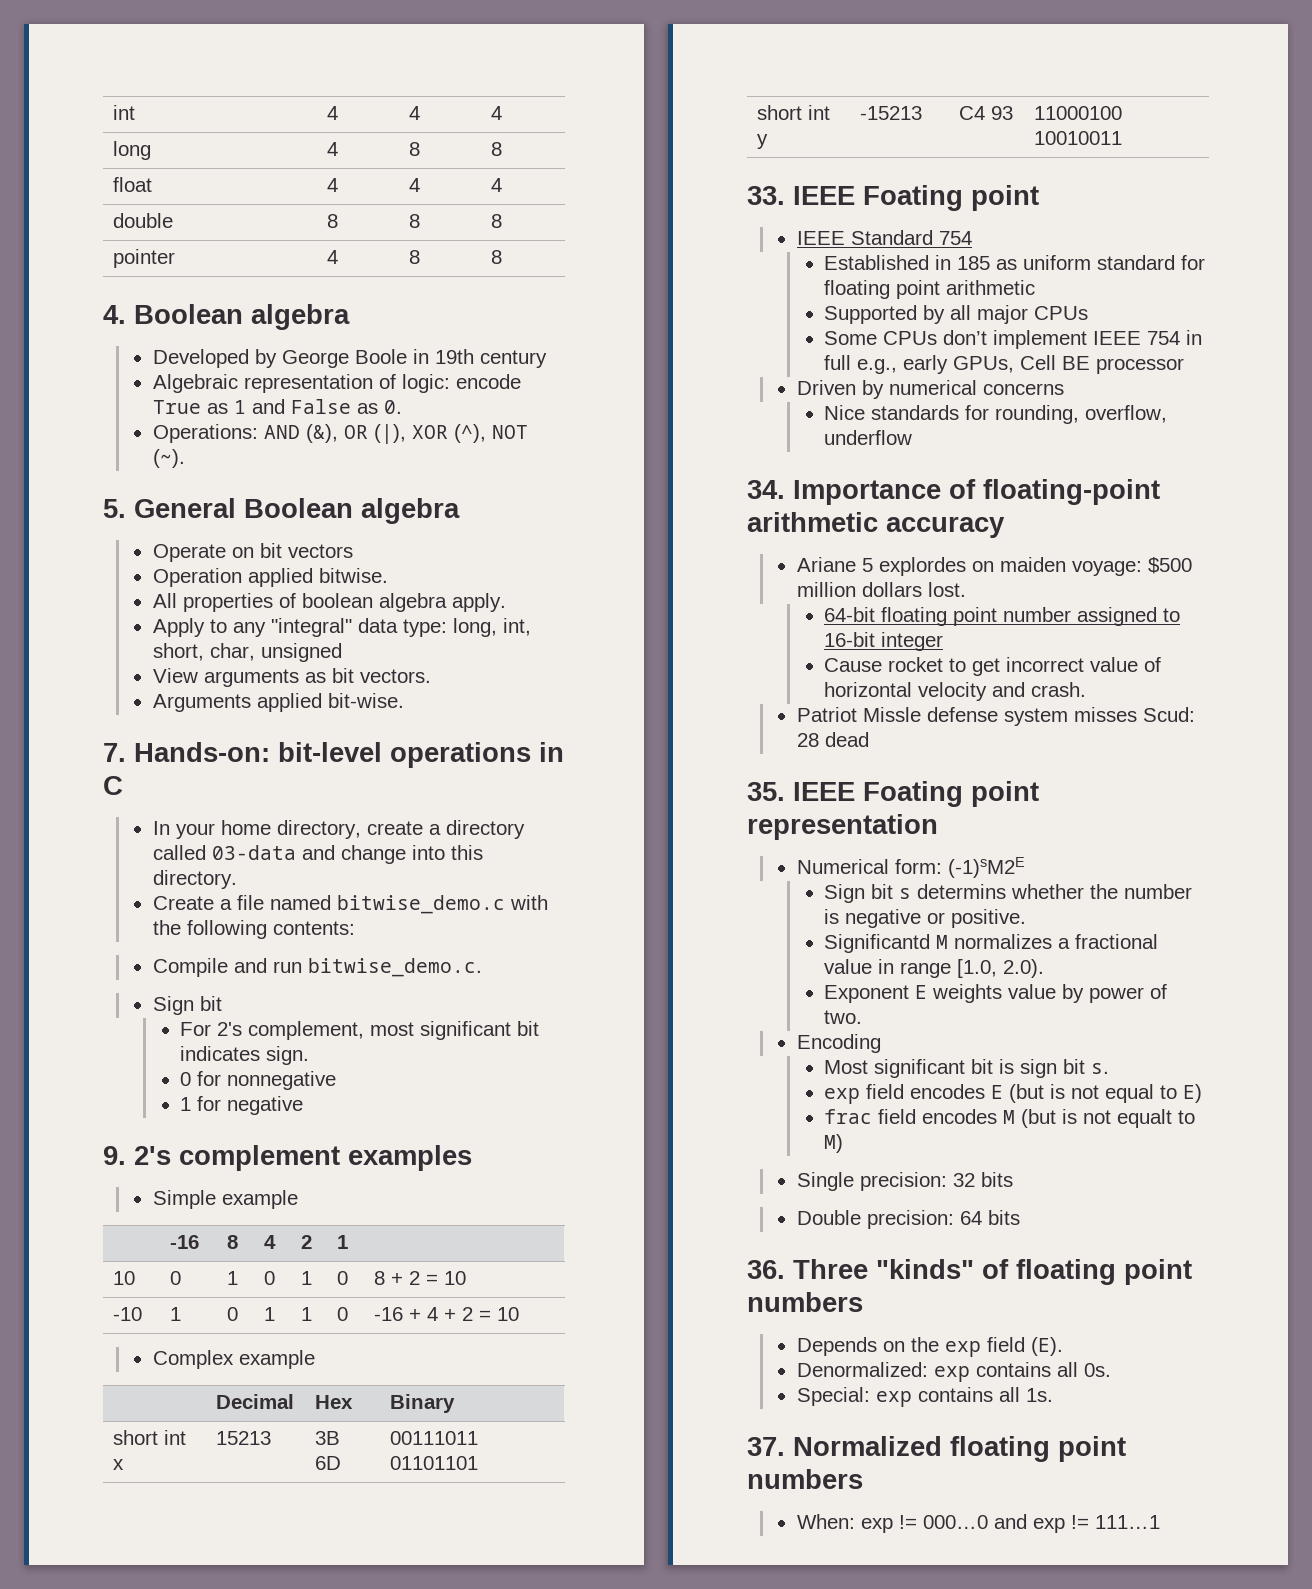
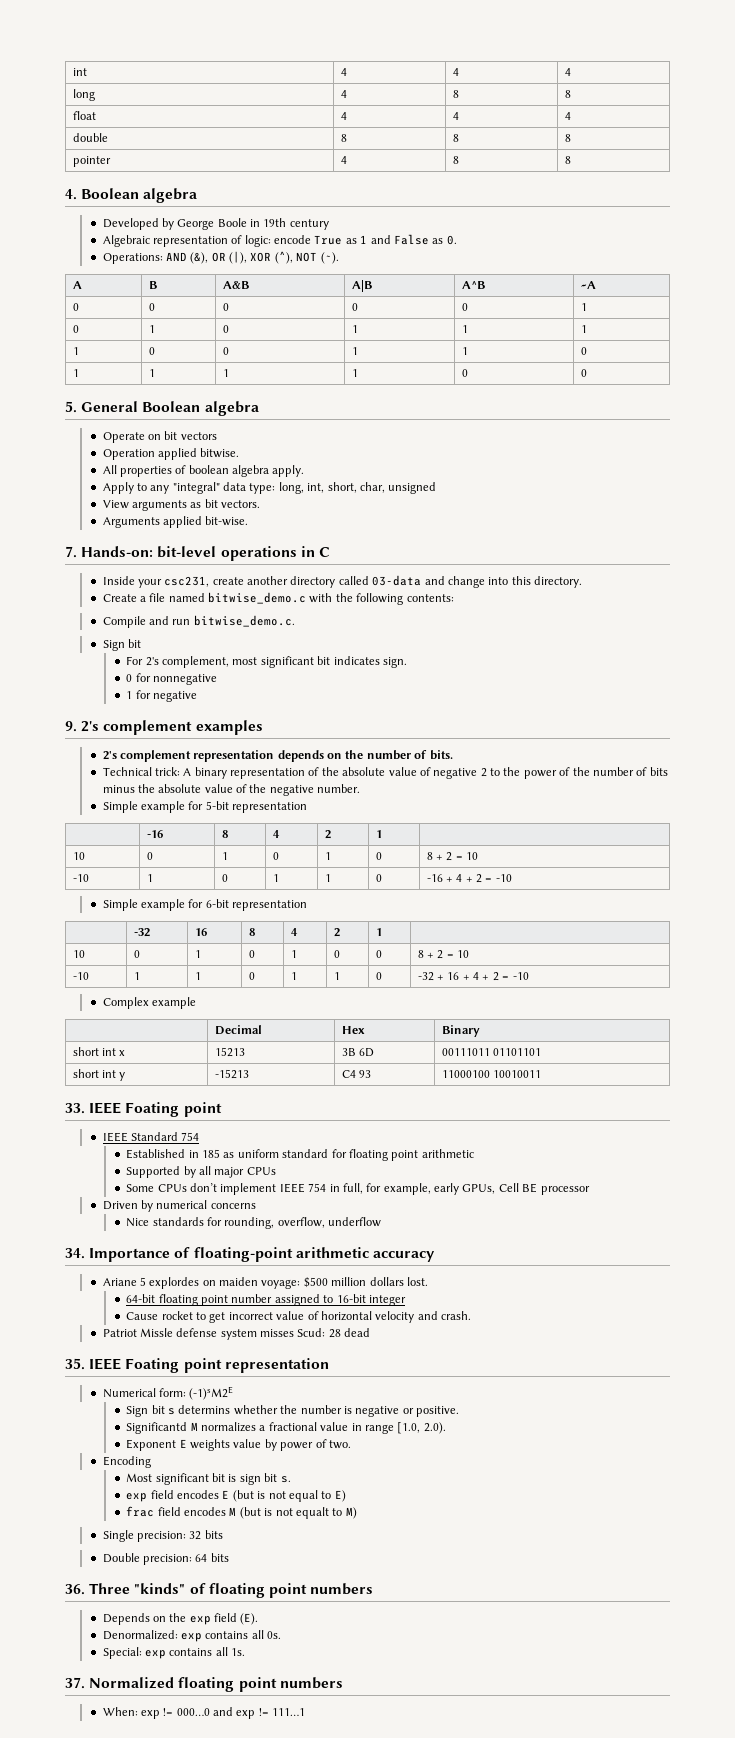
(185, 458) none -> [72,281,82,289] [148,281,157,289] [222,281,249,289] [351,280,372,292] [461,281,485,289] [580,281,596,289] [72,303,79,311] [148,303,155,311] [222,303,229,311] [351,303,358,311] [461,303,468,311] [580,303,587,311] [72,325,79,333] [148,325,155,333] [222,325,229,333] [351,325,358,333] [461,325,468,333] [580,325,587,333] [72,347,79,355] [148,347,155,355] [222,347,229,355] [351,347,358,355] [461,347,468,355] [580,347,587,355] [72,369,79,377] [148,369,155,377] [222,369,229,377] [351,369,358,377] [461,369,468,377] [580,369,587,377] // A | B | A&B | A|B | A^B | ~A // 0 | 0 | 0 | 0 | 0 | 1 // 0 | 1 | 0 | 1 | 1 | 1 // 1 | 0 | 0 | 1 | 1 | 0 // 1 | 1 | 1 | 1 | 0 | 0
[152,820,441,839] In your home directory, create a -> [102,576,289,588] Inside your csc231, create another
[152,1190,298,1209] // Simple example -> [102,750,453,762] [102,767,668,779] [102,784,361,796] [102,801,308,813] // 2's complement representation depends on the number of bits. // Technical trick: A binary representation of the absolute value of negative 2 to the power of the number of bits minus the absolute value of the negative number. // Simple example for 5-bit representation
[496,1307,519,1321] 10 -> [495,874,512,882] [102,899,308,911] [133,928,150,937] [194,928,207,936] [248,928,255,936] [290,928,298,936] [333,928,340,937] [375,928,382,936] [72,950,85,958] [133,950,140,958] [194,950,201,958] [248,950,255,958] [290,950,297,958] [333,950,340,958] [375,950,382,958] [417,950,470,959] [72,972,89,980] [133,972,140,980] [194,972,201,980] [248,972,255,980] [290,972,297,980] [333,972,340,980] [375,972,382,980] [417,972,529,981] -10 // Simple example for 6-bit representation // | -32 | 16 | 8 | 4 | 2 | 1 | // 10 | 0 | 1 | 0 | 1 | 0 | 0 | 8 + 2 = 10 // -10 | 1 | 1 | 0 | 1 | 1 | 0 | -32 + 16 + 4 + 2 = -10
[824,355,898,374] full e.g., -> [342,1183,431,1195] full, for example,

